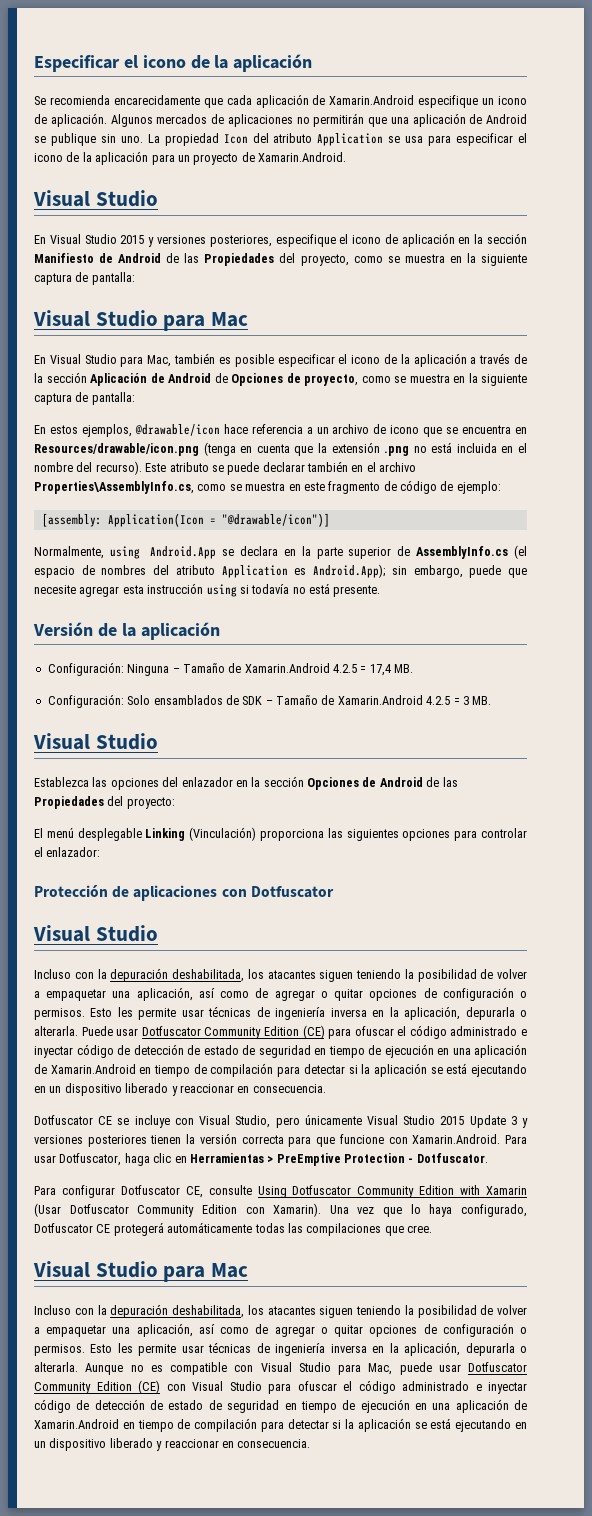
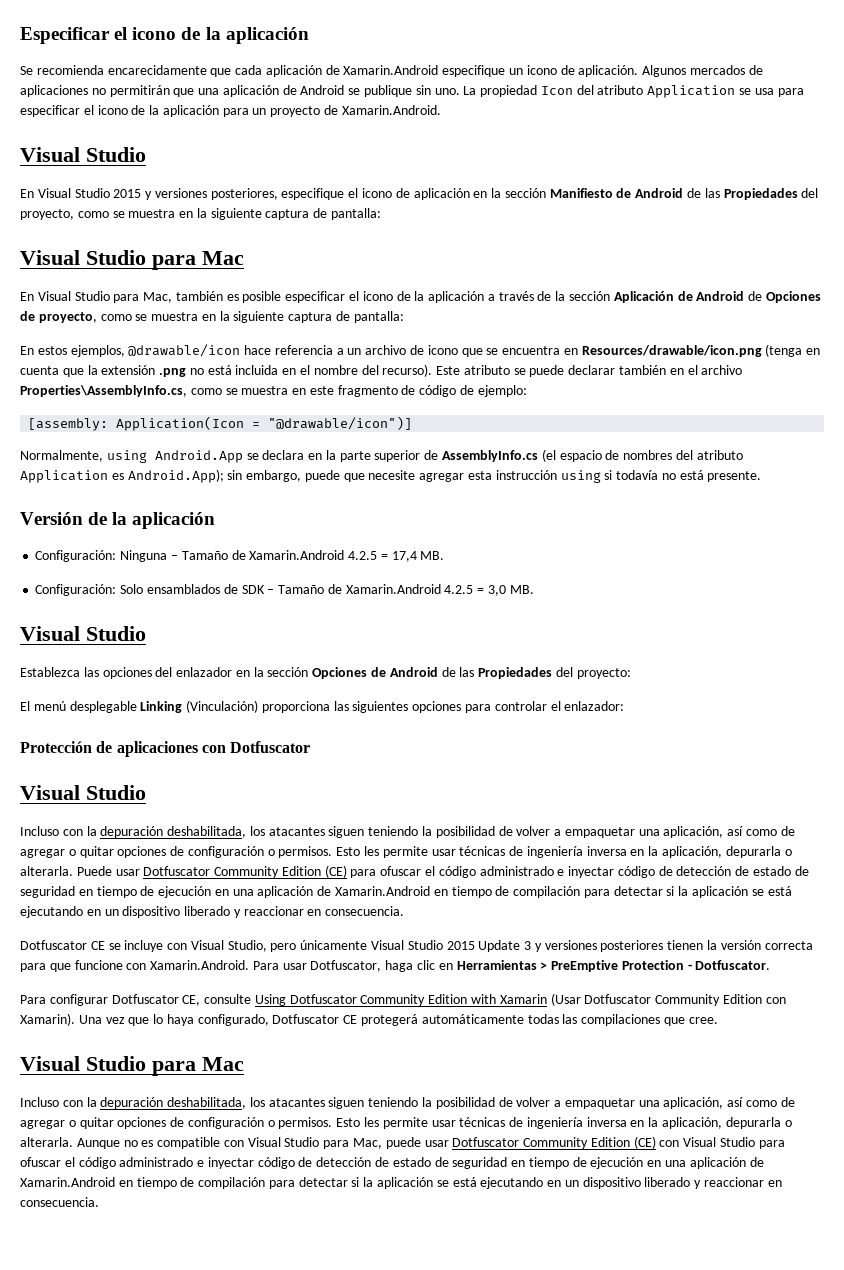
[462,696,469,705] 3 -> [487,585,506,596] 3,0

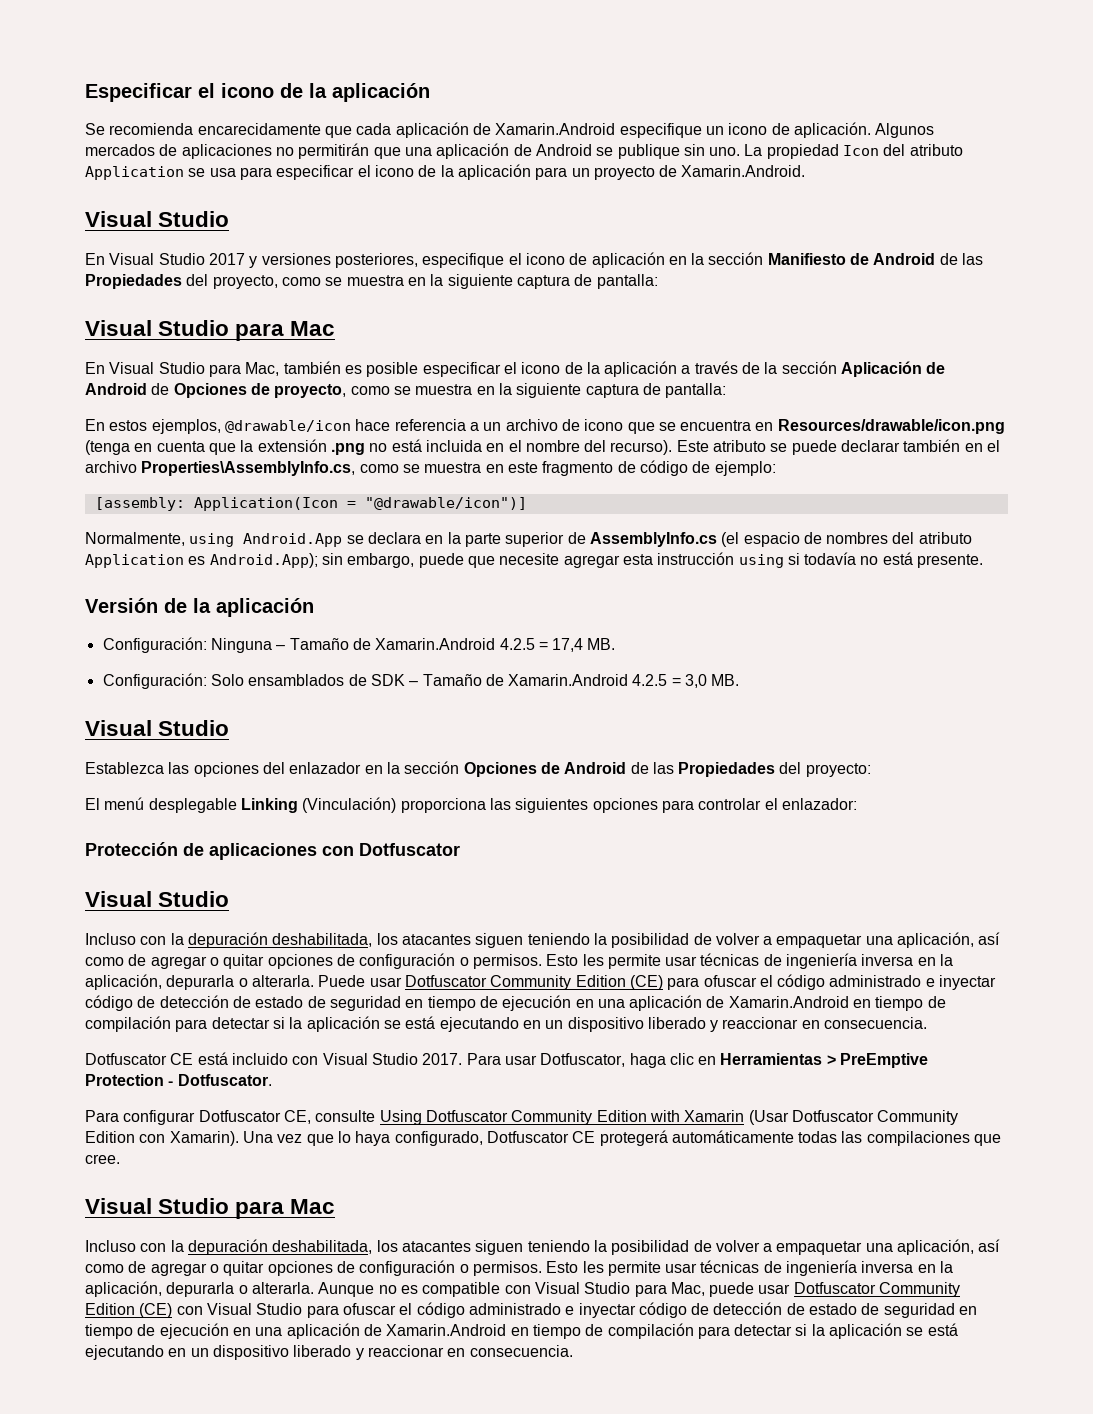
[113,189,142,198] 2015 -> [208,253,245,265] 2017
[108,940,813,952] [20,960,250,972] se incluye con Visual Studio, pero únicamente Visual Studio 2015 Update 3 y versiones posteriores tienen la versión correcta para que funcione con Xamarin.Android. -> [197,1052,463,1065] está incluido con Visual Studio 2017.

